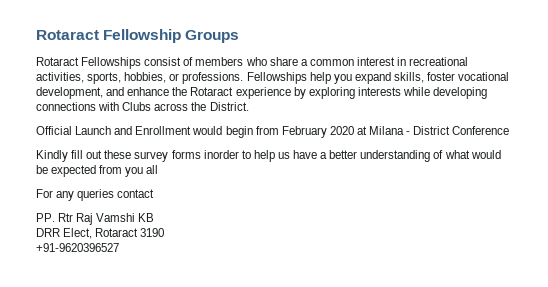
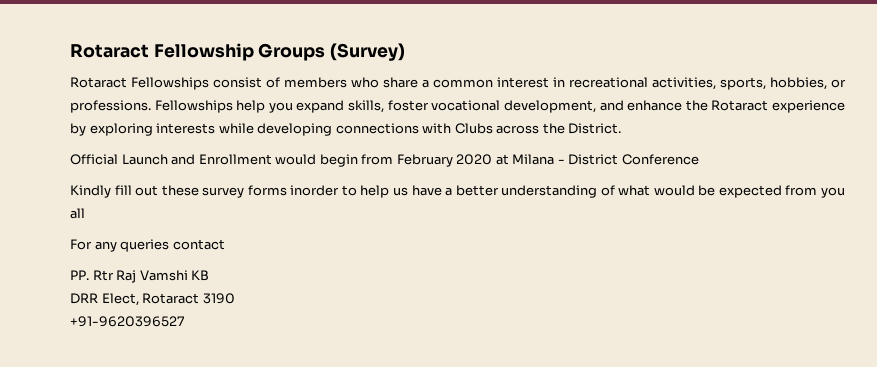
(240, 36) none -> [330,43,406,61] (Survey)

